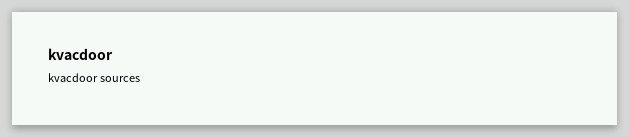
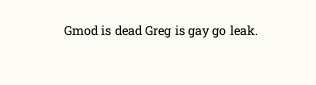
[48,48,113,60] [48,73,140,82] kvacdoor // kvacdoor sources -> [64,25,258,38] Gmod is dead Greg is gay go leak.

